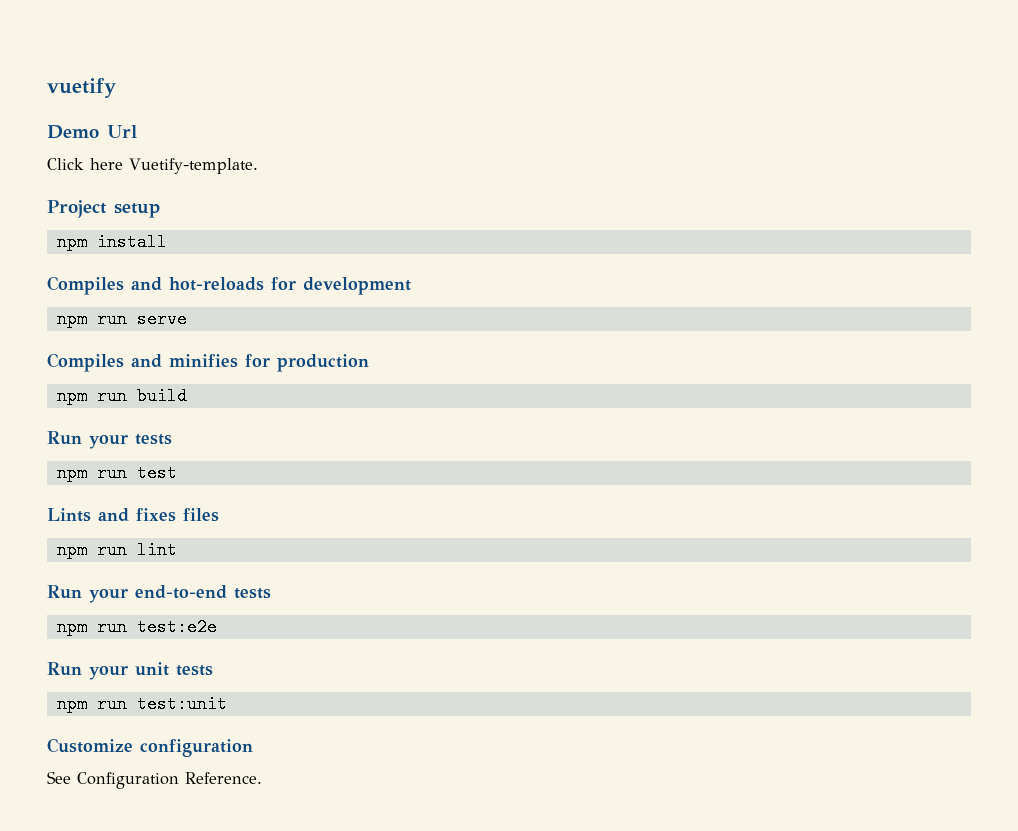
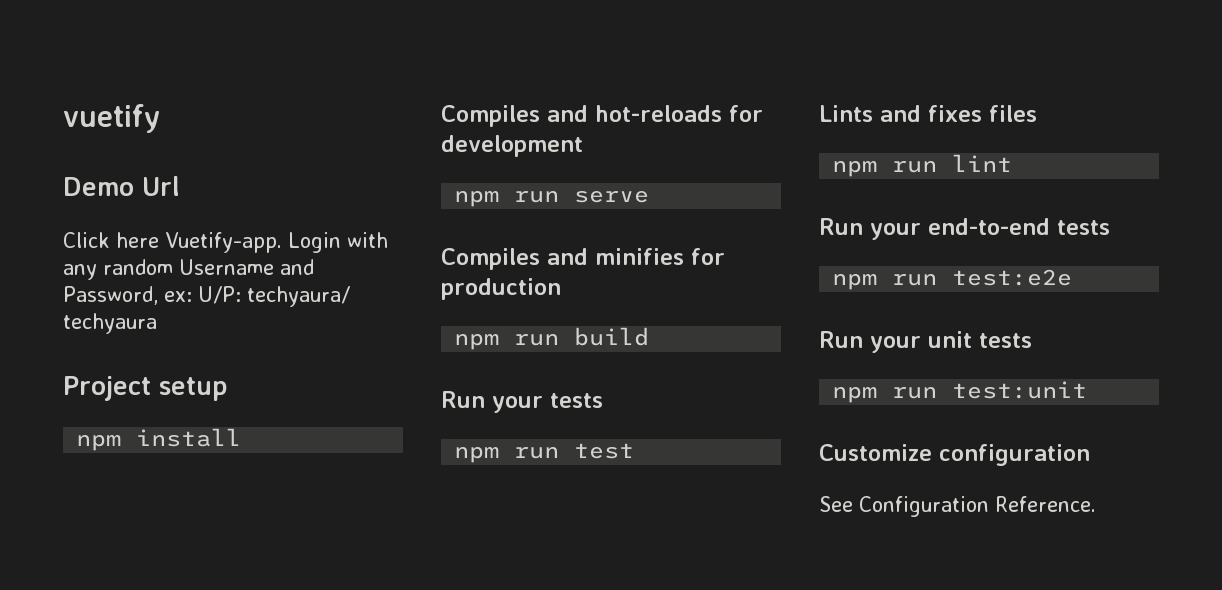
[129,158,258,174] Vuetify-template. -> [165,232,388,253] [63,259,314,280] [63,286,350,307] [63,313,157,334] Vuetify-app. Login with any random Username and Password, ex: U/P: techyaura/ techyaura

